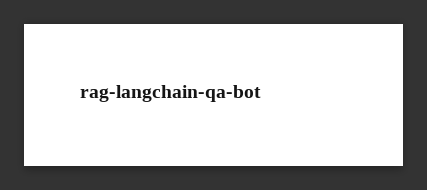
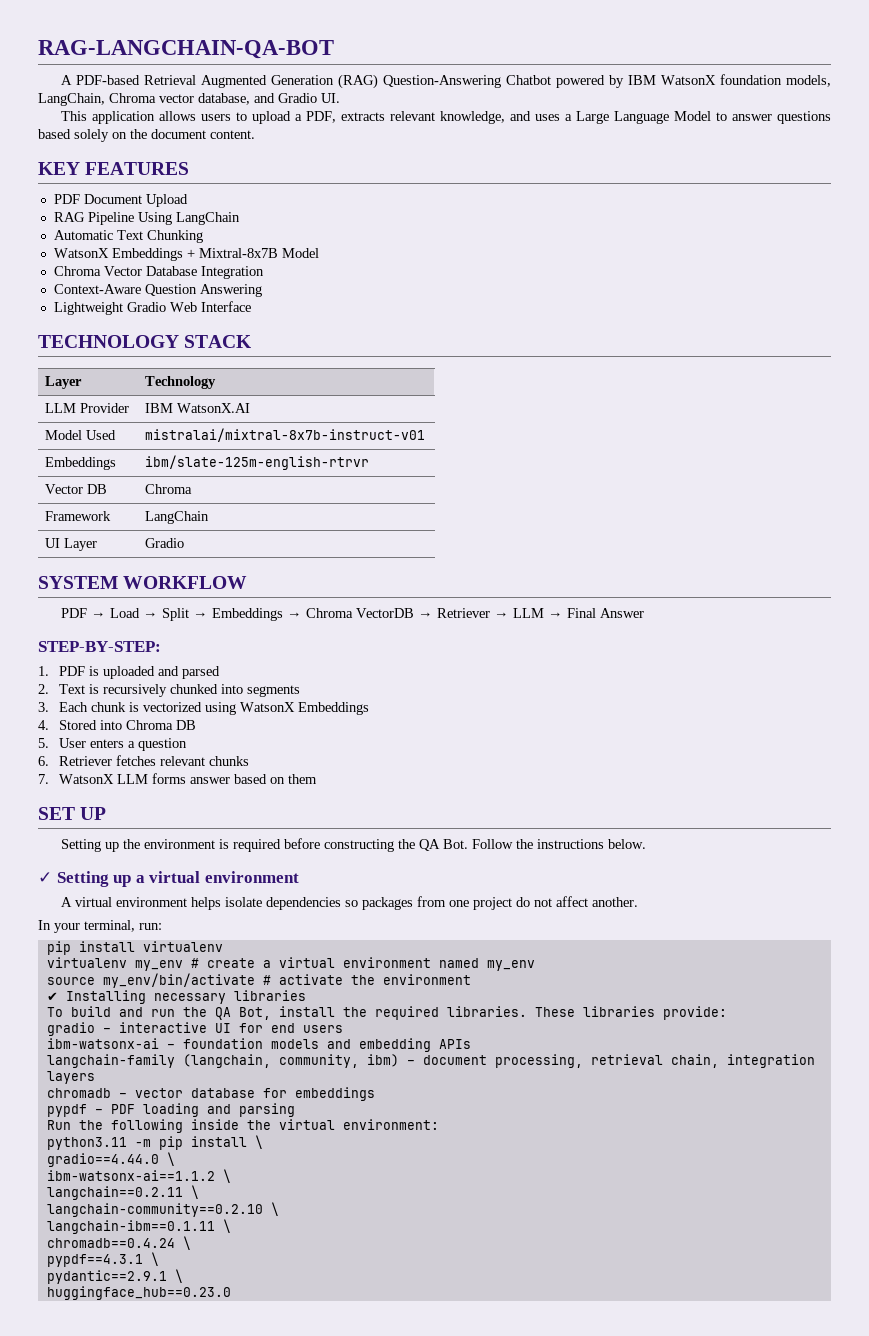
[80,85,261,102] rag-langchain-qa-bot -> [38,40,334,59] [60,74,832,89] [38,93,340,106] [60,111,831,124] [38,129,255,142] [38,162,190,175] [53,194,188,207] [53,212,240,225] [53,230,203,243] [53,248,319,261] [53,266,264,279] [53,284,262,297] [53,301,251,315] [38,335,253,348] [45,376,83,389] [145,376,217,389] [45,403,130,413] [145,403,251,413] [45,430,117,440] [145,428,426,442] [45,457,117,470] [145,455,370,470] [45,484,108,494] [145,484,193,494] [45,511,112,521] [145,511,210,524] [45,538,98,551] [145,538,185,548] [38,576,248,589] [60,608,644,621] [38,641,161,652] [38,666,220,679] [38,684,300,697] [38,702,369,715] [38,720,196,730] [38,738,187,751] [38,755,249,766] [38,773,317,784] [38,807,107,820] [60,838,646,852] [38,871,299,887] [60,896,638,910] [38,920,162,933] [46,941,223,955] [46,957,535,971] [46,973,471,988] [46,990,306,1004] [46,1006,727,1020] [46,1022,343,1036] [46,1038,471,1052] [46,1054,815,1068] [46,1071,95,1084] [46,1087,375,1101] [46,1103,295,1117] [46,1119,439,1133] [46,1135,263,1150] [46,1152,175,1167] [46,1169,231,1183] [46,1185,199,1200] [46,1202,279,1217] [46,1219,231,1234] [46,1236,191,1250] [46,1252,159,1267] [46,1269,183,1284] [46,1286,231,1300] RAG-LANGCHAIN-QA-BOT // A PDF-based Retrieval Augmented Generation (RAG) Question-Answering Chatbot powered by IBM WatsonX foundation models, LangChain, Chroma vector database, and Gradio UI. // This application allows users to upload a PDF, extracts relevant knowledge, and uses a Large Language Model to answer questions based solely on the document content. // KEY FEATURES // PDF Document Upload // RAG Pipeline Using LangChain // Automatic Text Chunking // WatsonX Embeddings + Mixtral-8x7B Model // Chroma Vector Database Integration // Context-Aware Question Answering // Lightweight Gradio Web Interface // TECHNOLOGY STACK // Layer | Technology // LLM Provider | IBM WatsonX.AI // Model Used | mistralai/mixtral-8x7b-instruct-v01 // Embeddings | ibm/slate-125m-english-rtrvr // Vector DB | Chroma // Framework | LangChain // UI Layer | Gradio // SYSTEM WORKFLOW // PDF → Load → Split → Embeddings → Chroma VectorDB → Retriever → LLM → Final Answer // STEP-BY-STEP: // 1. PDF is uploaded and parsed // 2. Text is recursively chunked into segments // 3. Each chunk is vectorized using WatsonX Embeddings // 4. Stored into Chroma DB // 5. User enters a question // 6. Retriever fetches relevant chunks // 7. WatsonX LLM forms answer based on them // SET UP // Setting up the environment is required before constructing the QA Bot. Follow the instructions below. // ✓ Setting up a virtual environment // A virtual environment helps isolate dependencies so packages from one project do not affect another. // In your terminal, run: // pip install virtualenv // virtualenv my_env # create a virtual environment named my_env // source my_env/bin/activate # activate the environment // ✔ Installing necessary libraries // To build and run the QA Bot, install the required libraries. These libraries provide: // gradio – interactive UI for end users // ibm-watsonx-ai – foundation models and embedding APIs // langchain-family (langchain, community, ibm) – document processing, retrieval chain, integration layers // chromadb – vector database for embeddings // pypdf – PDF loading and parsing // Run the following inside the virtual environment: // python3.11 -m pip install \ // gradio==4.44.0 \ // ibm-watsonx-ai==1.1.2 \ // langchain==0.2.11 \ // langchain-community==0.2.10 \ // langchain-ibm==0.1.11 \ // chromadb==0.4.24 \ // pypdf==4.3.1 \ // pydantic==2.9.1 \ // huggingface_hub==0.23.0

